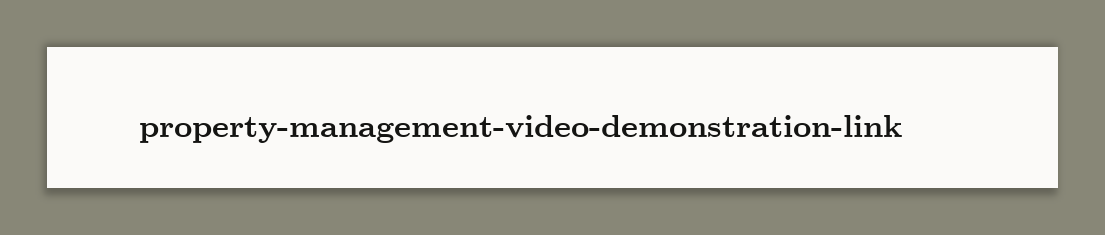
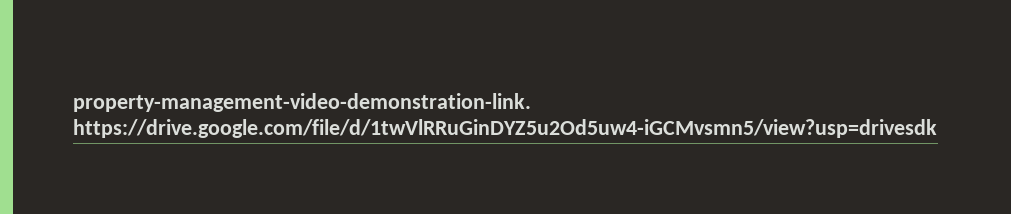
[139,115,902,143] property-management-video-demonstration-link -> [73,93,531,112] [73,119,937,138] property-management-video-demonstration-link. https://drive.google.com/file/d/1twVlRRuGinDYZ5u2Od5uw4-iGCMvsmn5/view?usp=drivesdk

